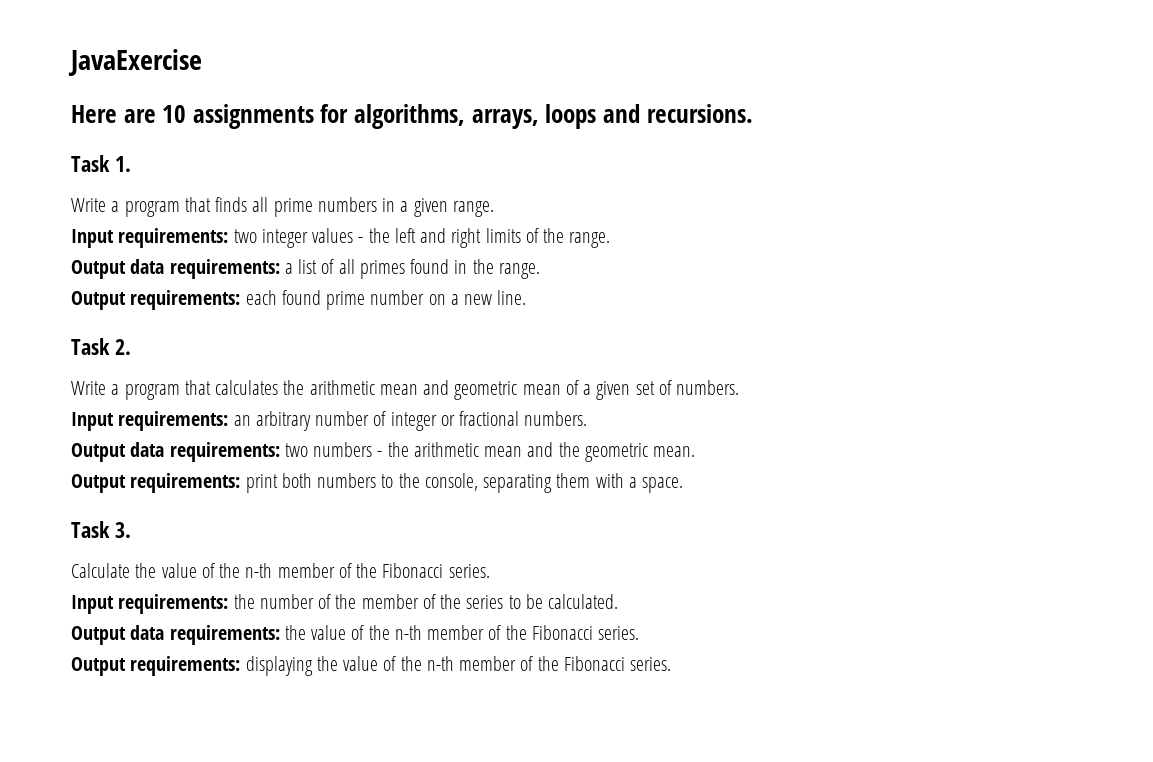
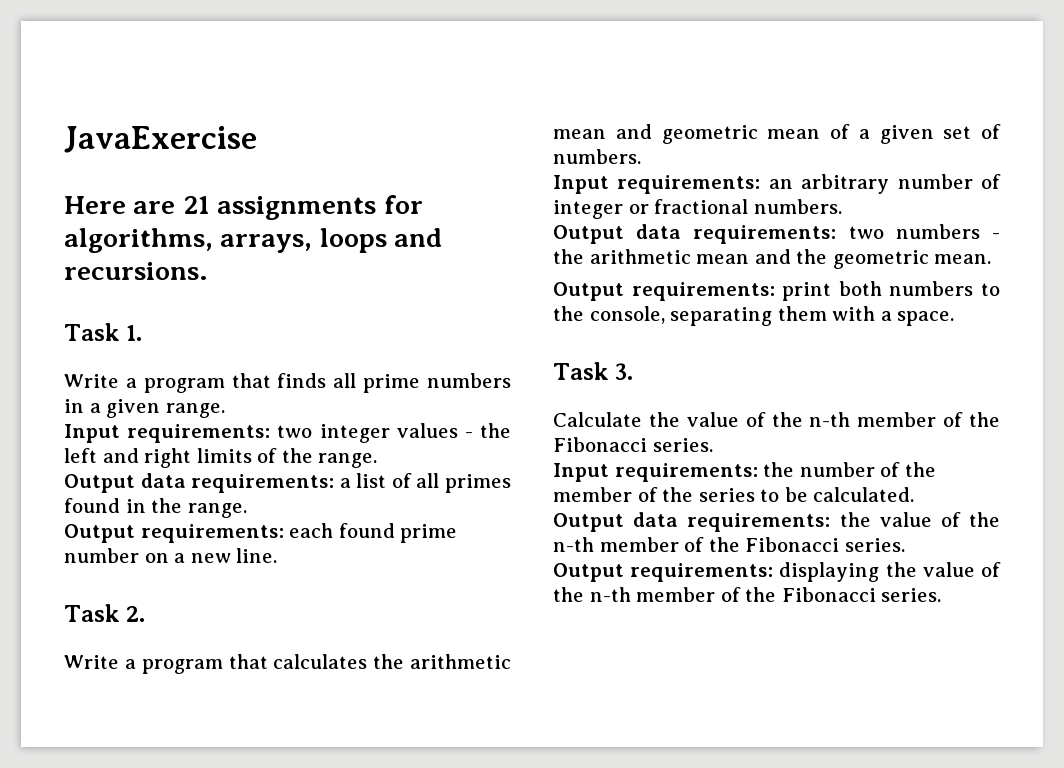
[162,105,187,123] 10 -> [182,196,210,214] 21

